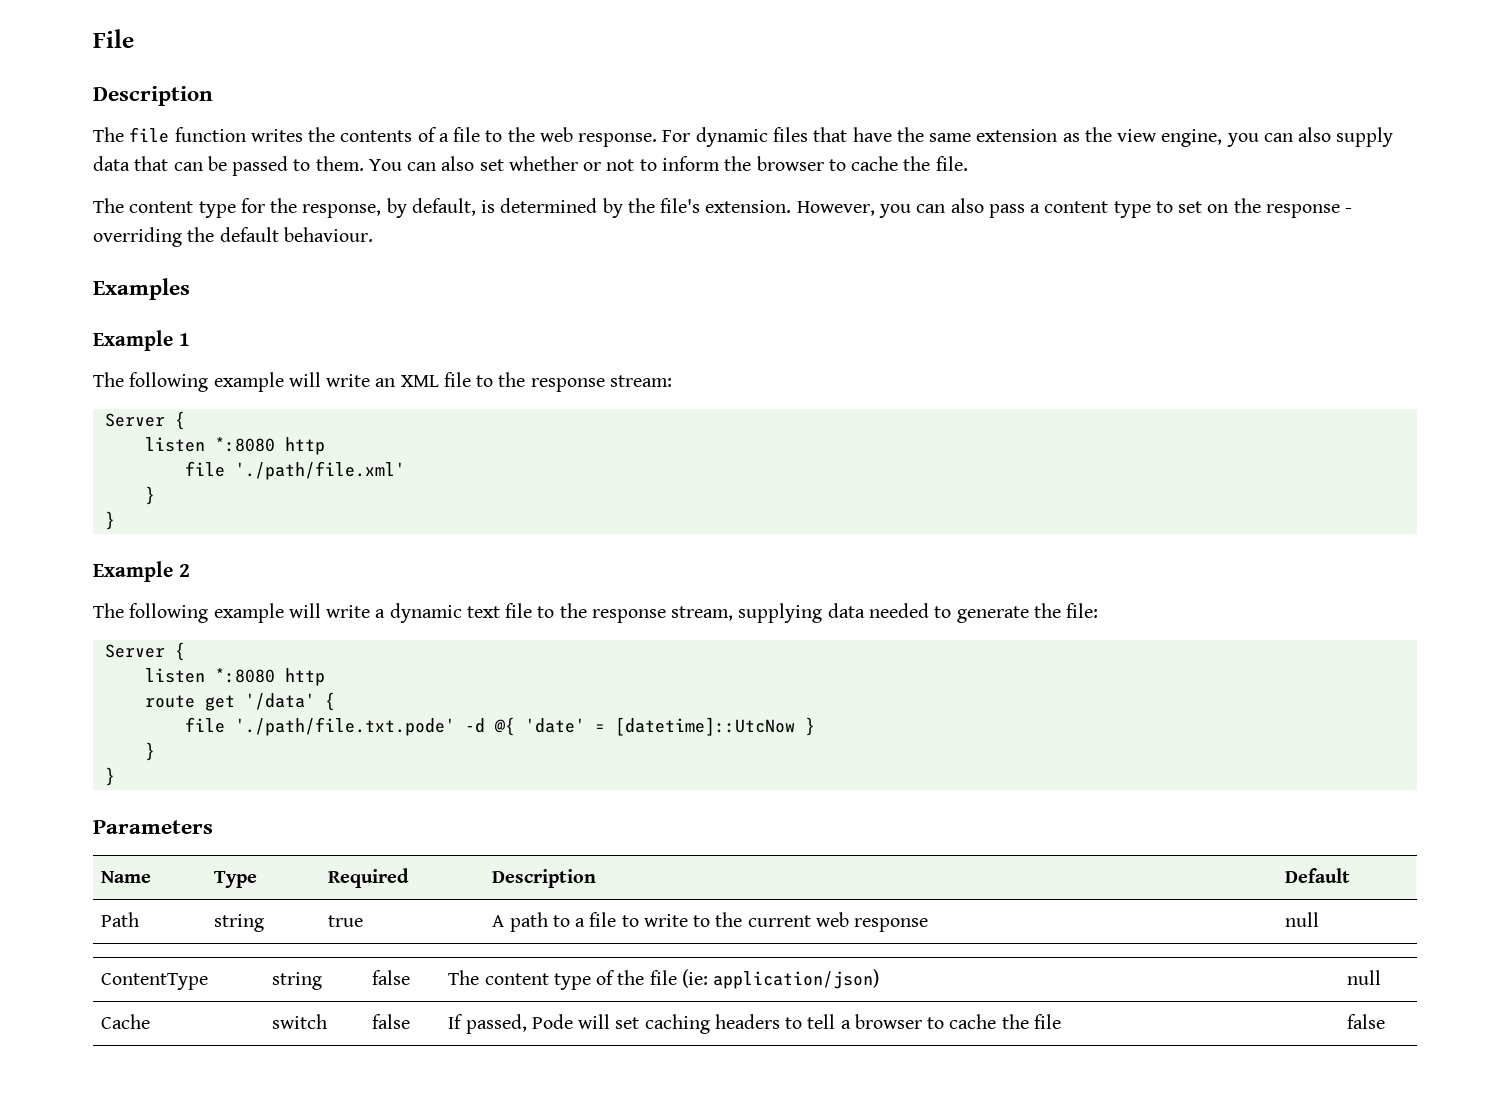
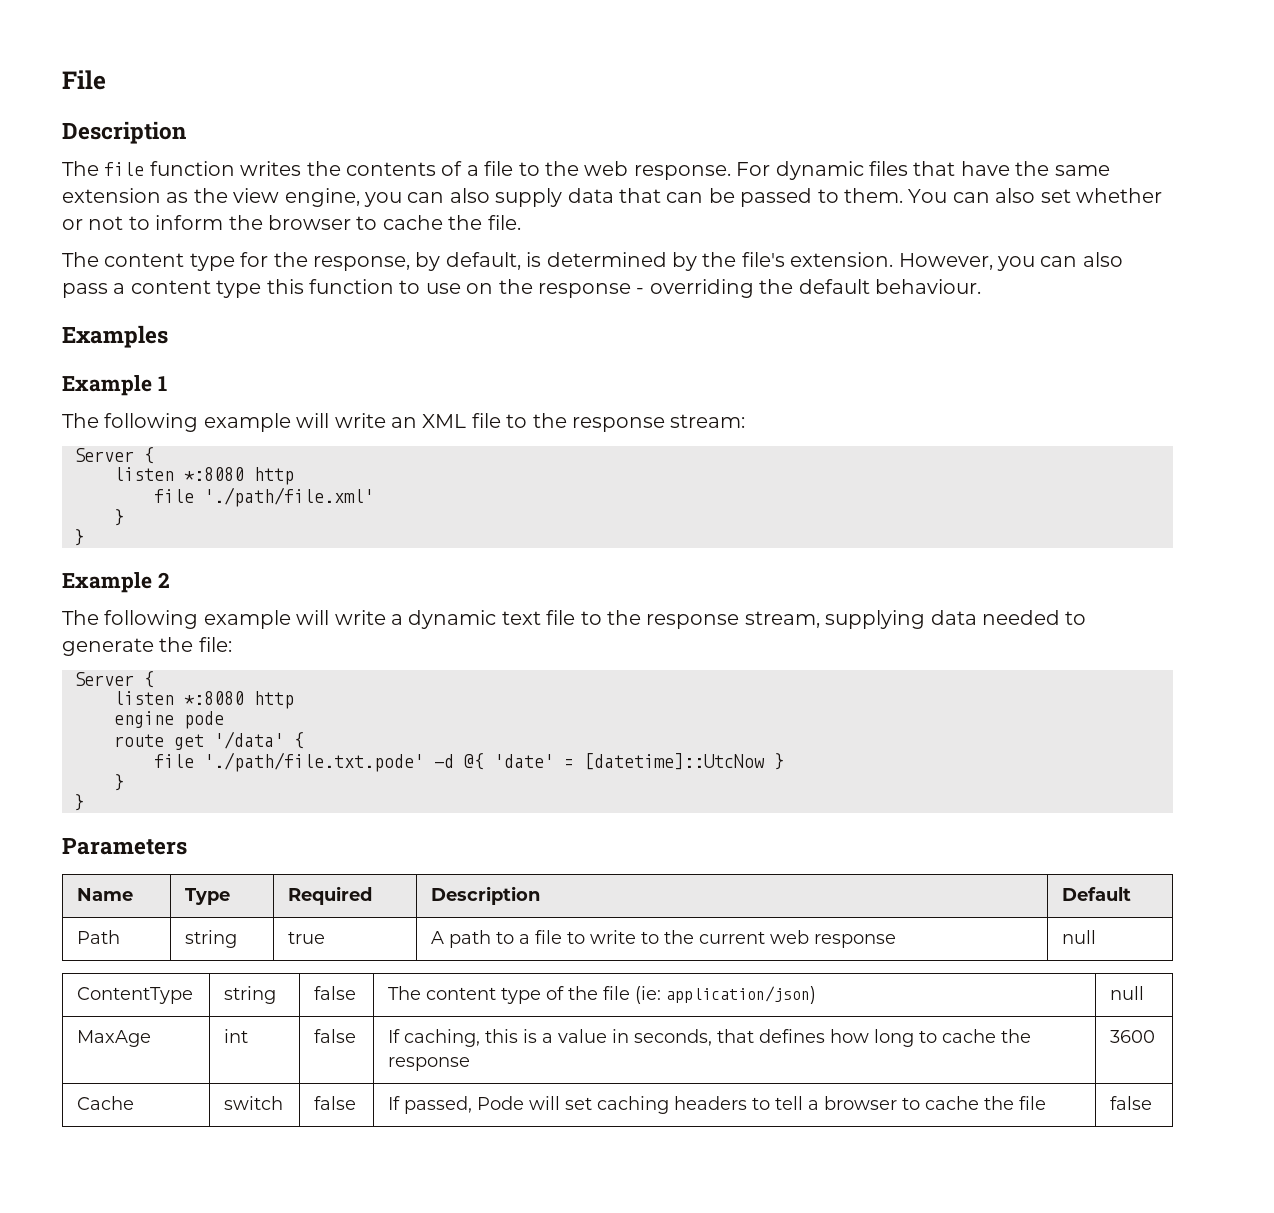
[1155,201,1203,213] to set -> [266,279,461,294] this function to use
(325, 677) none -> [114,711,224,729] // engine pode
(1382, 977) none -> [77,1030,152,1047] [224,1029,249,1043] [314,1029,357,1043] [388,1029,1032,1047] [388,1057,471,1071] [1110,1030,1156,1043] // MaxAge | int | false | If caching, this is a value in seconds, that defines how long to cache the response | 3600

